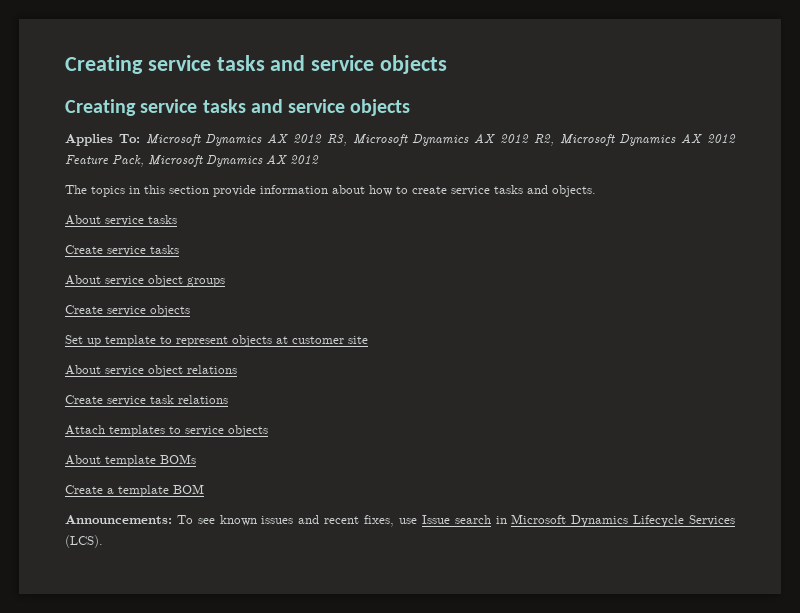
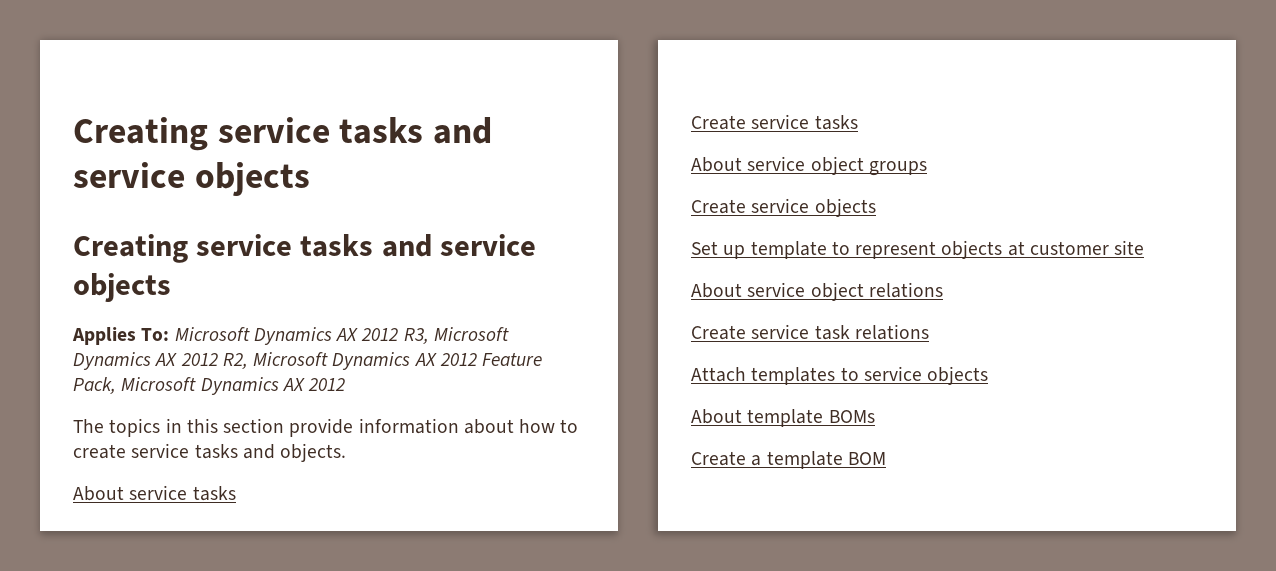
[65,514,736,527] [65,535,103,548] // Announcements: To see known issues and recent fixes, use Issue search in Microsoft Dynamics Lifecycle Services (LCS). -> (886, 458) none

